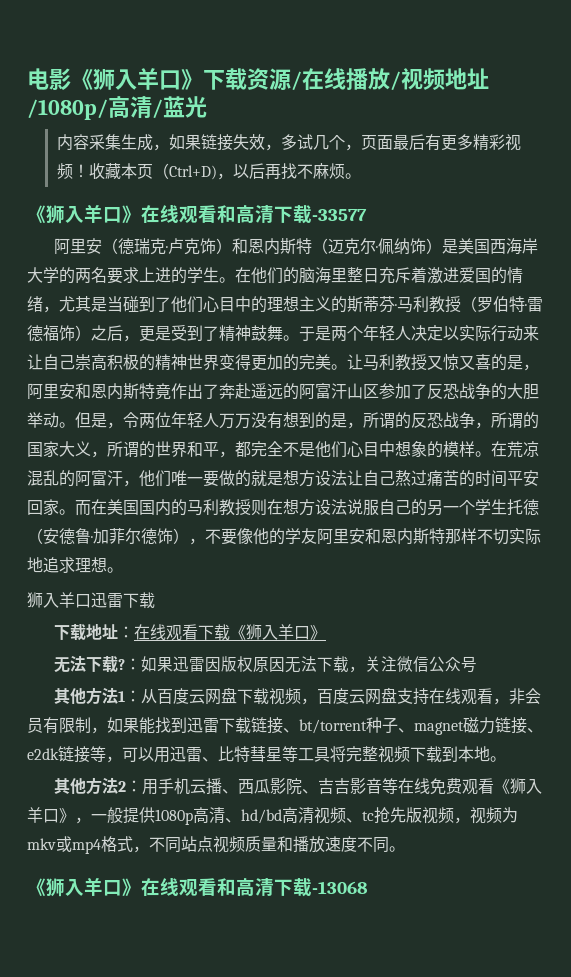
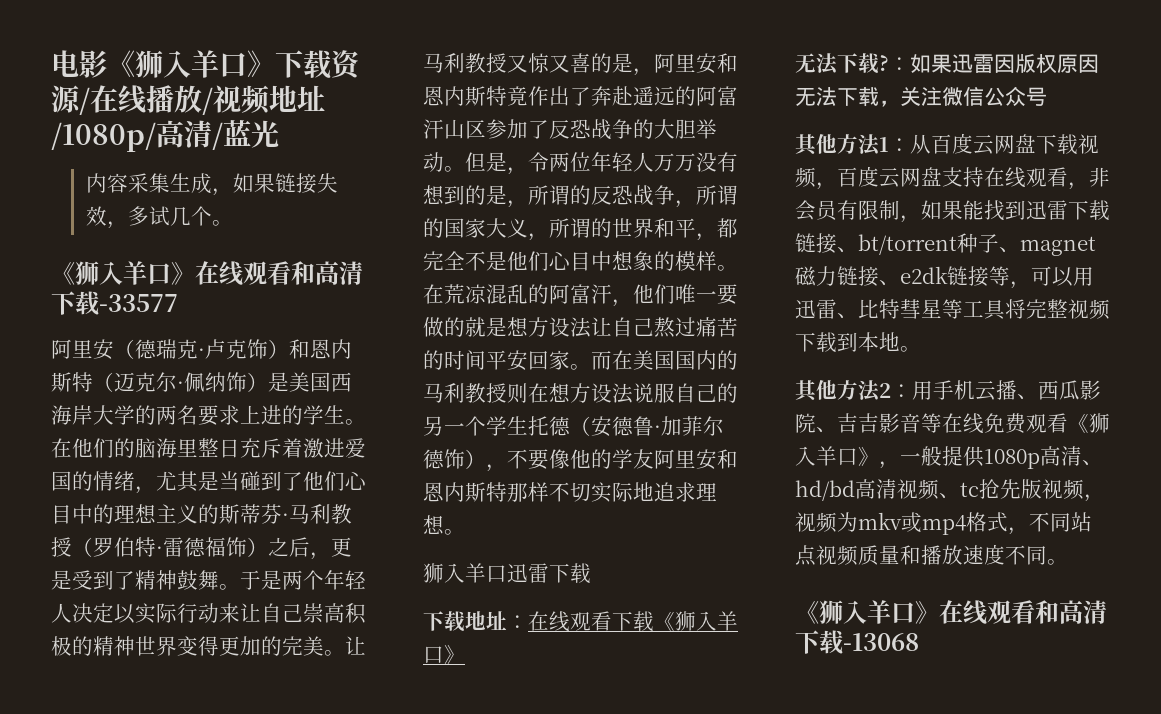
[344,134,521,151] [56,163,345,180] ，页面最后有更多精彩视频！收藏本页（Ctrl+D)，以后再找不麻烦 -> (212, 216) none

